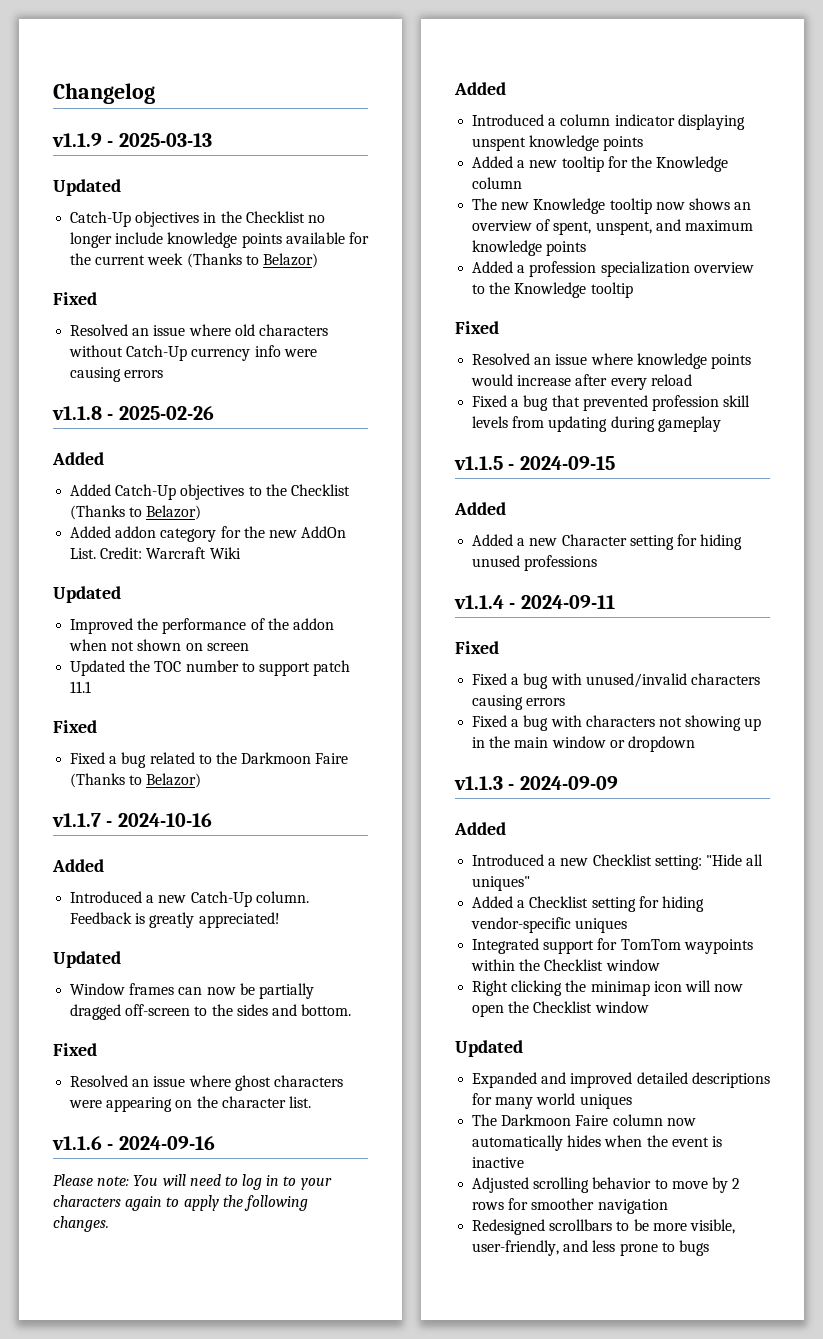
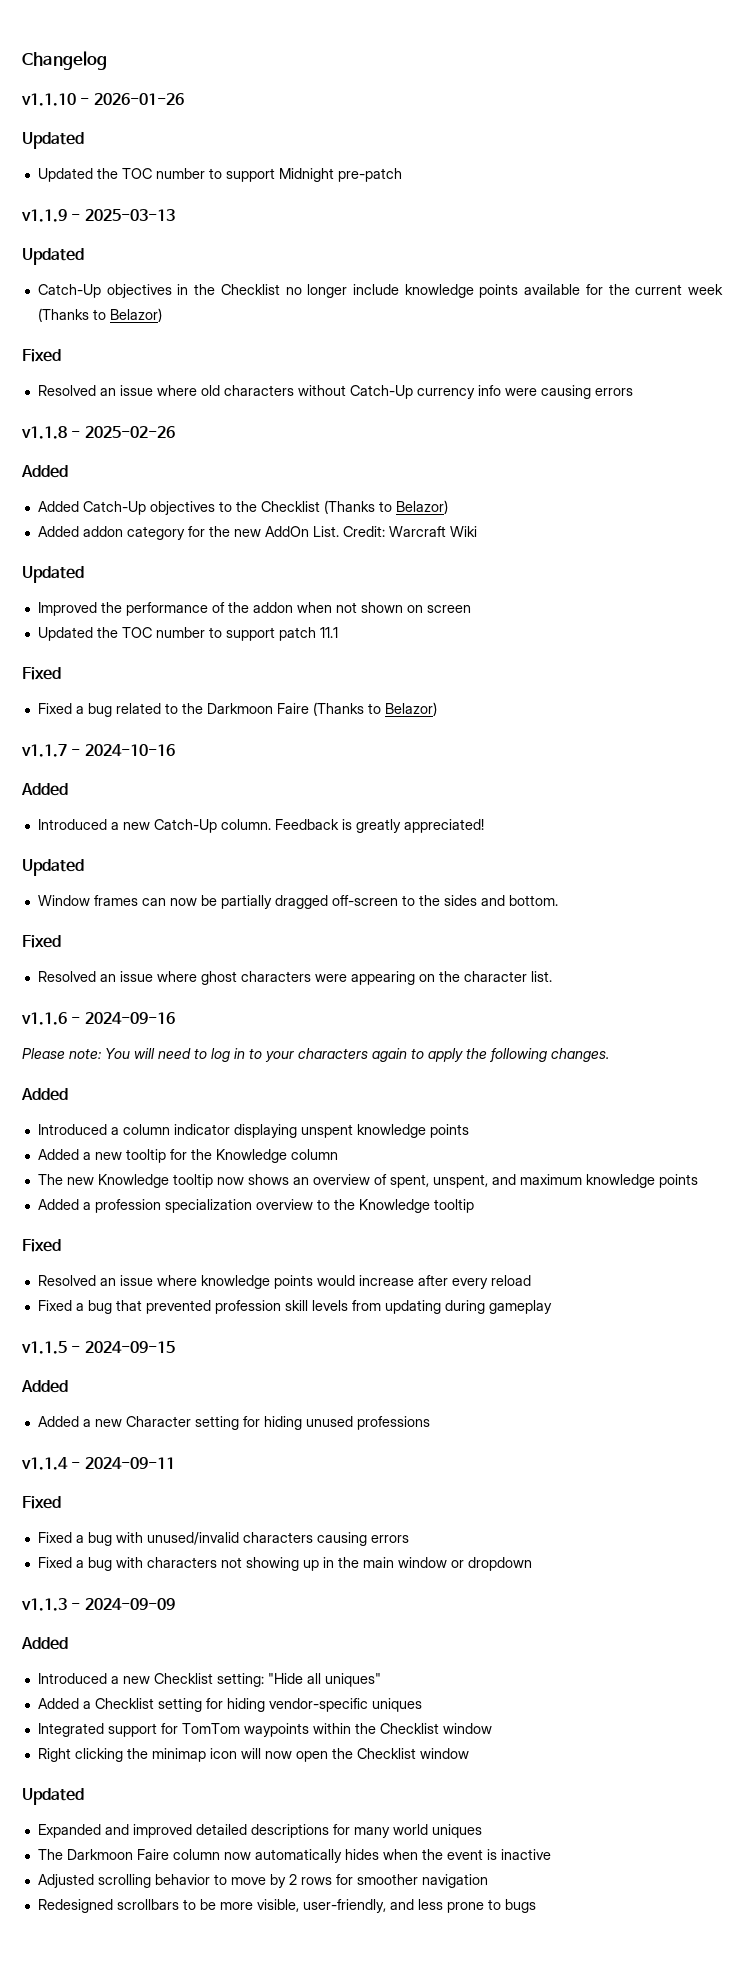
(155, 93) none -> [21,93,184,106] [22,132,84,149] [37,168,402,182] // v1.1.10 - 2026-01-26 // Updated // Updated the TOC number to support Midnight pre-patch

